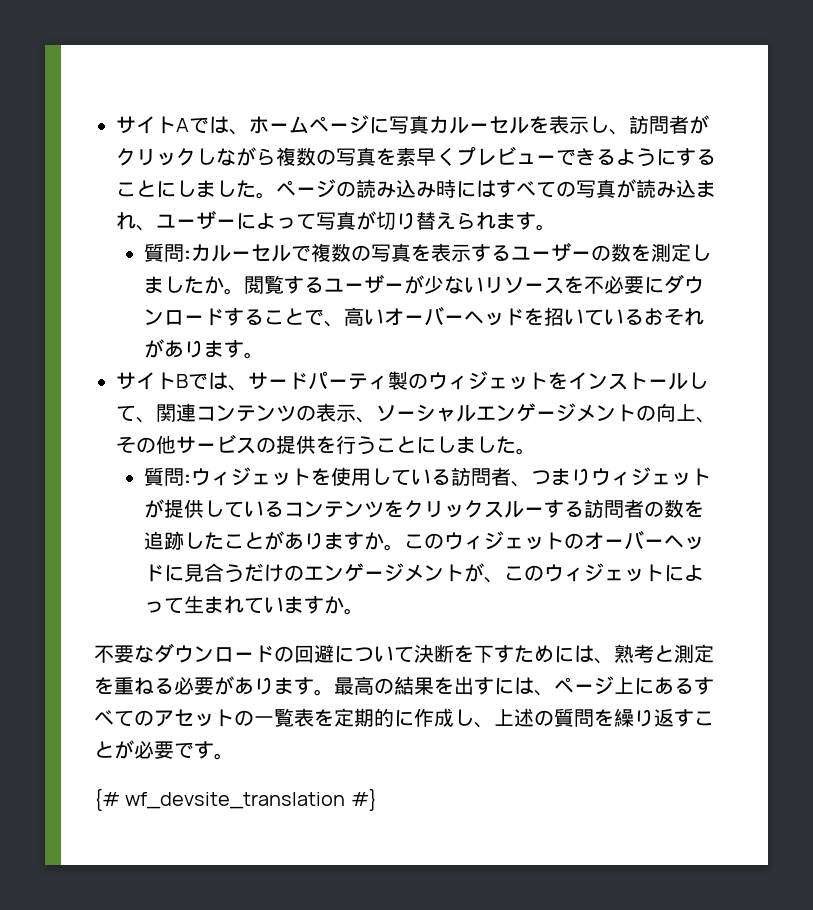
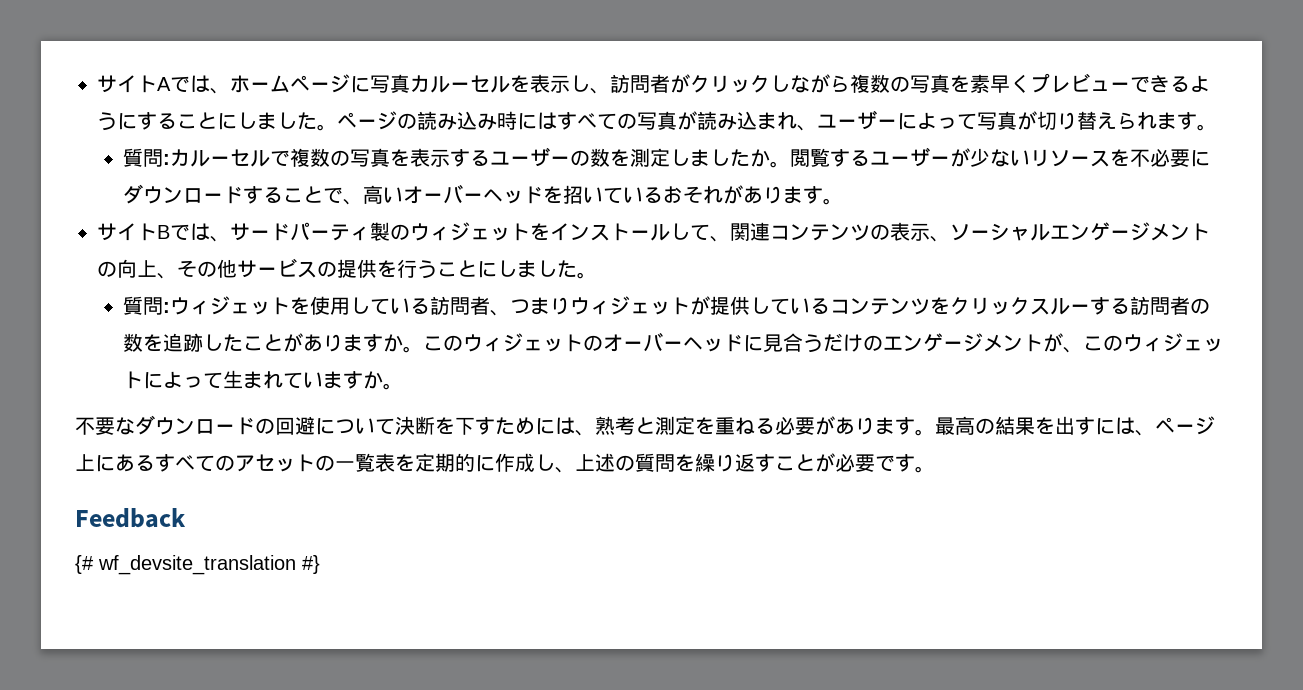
(234, 756) none -> [75,508,186,528] // Feedback

